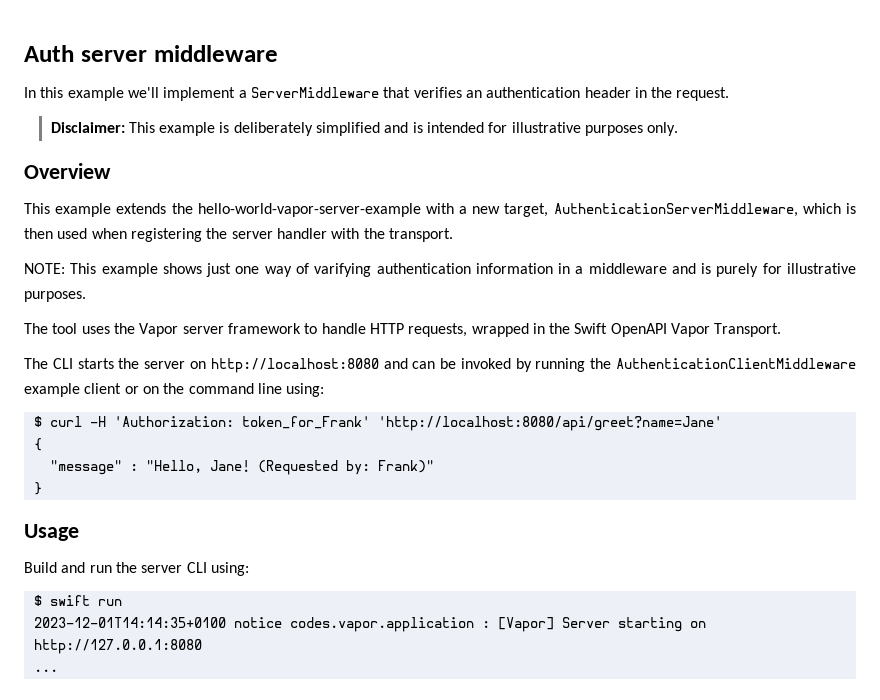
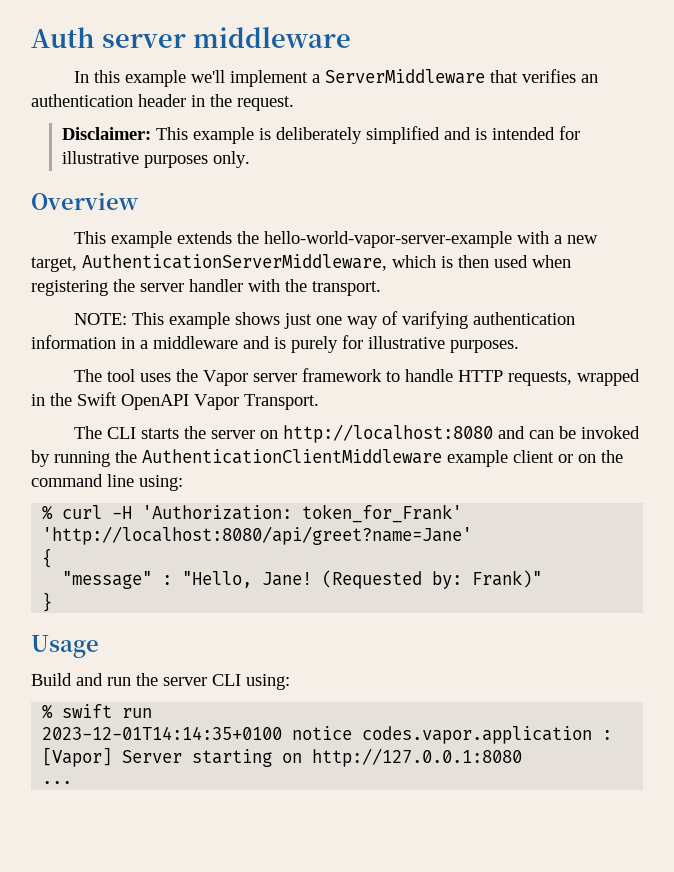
[33,416,42,427] $ -> [42,505,54,520] %
[33,595,42,606] $ -> [42,704,54,719] %

